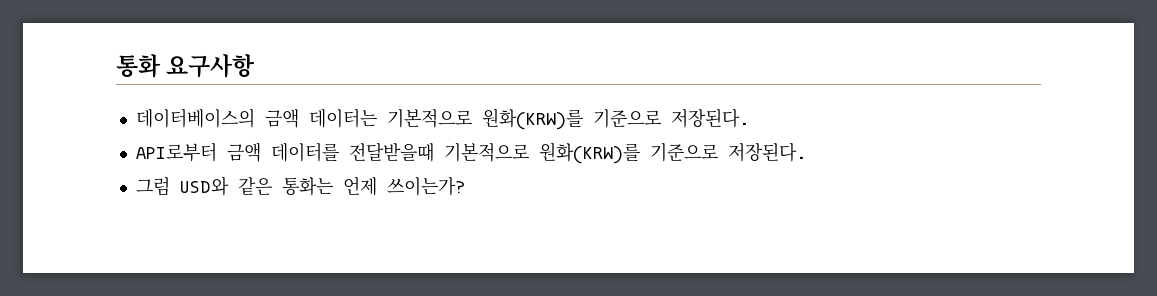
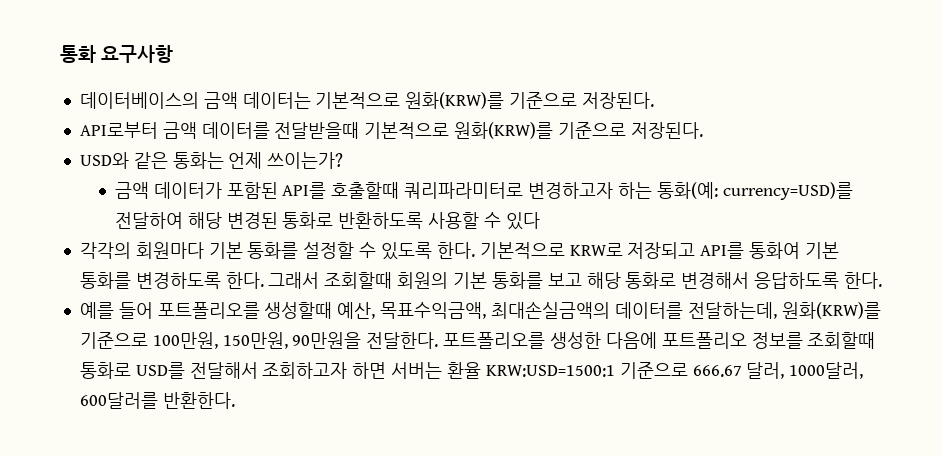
[135,177,170,196] 그럼 -> (703, 130) none
(465, 186) none -> [114,182,853,200] [114,212,540,230] [79,242,839,260] [79,272,882,289] [79,301,881,319] [79,332,876,349] [79,362,864,379] [79,392,235,409] // 금액 데이터가 포함된 API를 호출할때 쿼리파라미터로 변경하고자 하는 통화(예: currency=USD)를 전달하여 해당 변경된 통화로 반환하도록 사용할 수 있다 // 각각의 회원마다 기본 통화를 설정할 수 있도록 한다. 기본적으로 KRW로 저장되고 API를 통화여 기본 통화를 변경하도록 한다. 그래서 조회할때 회원의 기본 통화를 보고 해당 통화로 변경해서 응답하도록 한다. // 예를 들어 포트폴리오를 생성할때 예산, 목표수익금액, 최대손실금액의 데이터를 전달하는데, 원화(KRW)를 기준으로 100만원, 150만원, 90만원을 전달한다. 포트폴리오를 생성한 다음에 포트폴리오 정보를 조회할때 통화로 USD를 전달해서 조회하고자 하면 서버는 환율 KRW:USD=1500:1 기준으로 666.67 달러, 1000달러, 600달러를 반환한다.

